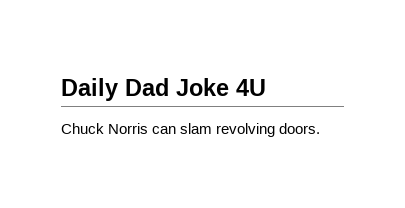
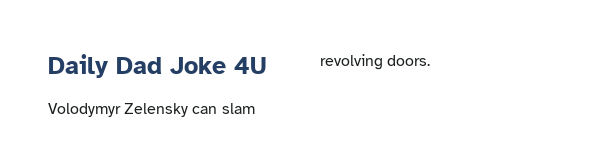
[61,123,149,134] Chuck Norris -> [48,103,189,117] Volodymyr Zelensky

